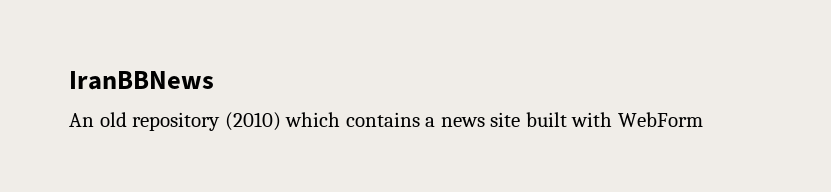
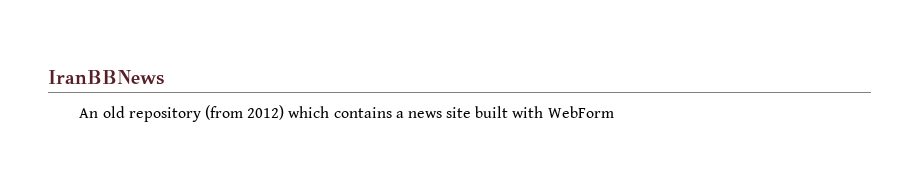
[224,112,281,131] (2010) -> [205,105,285,120] (from 2012)

